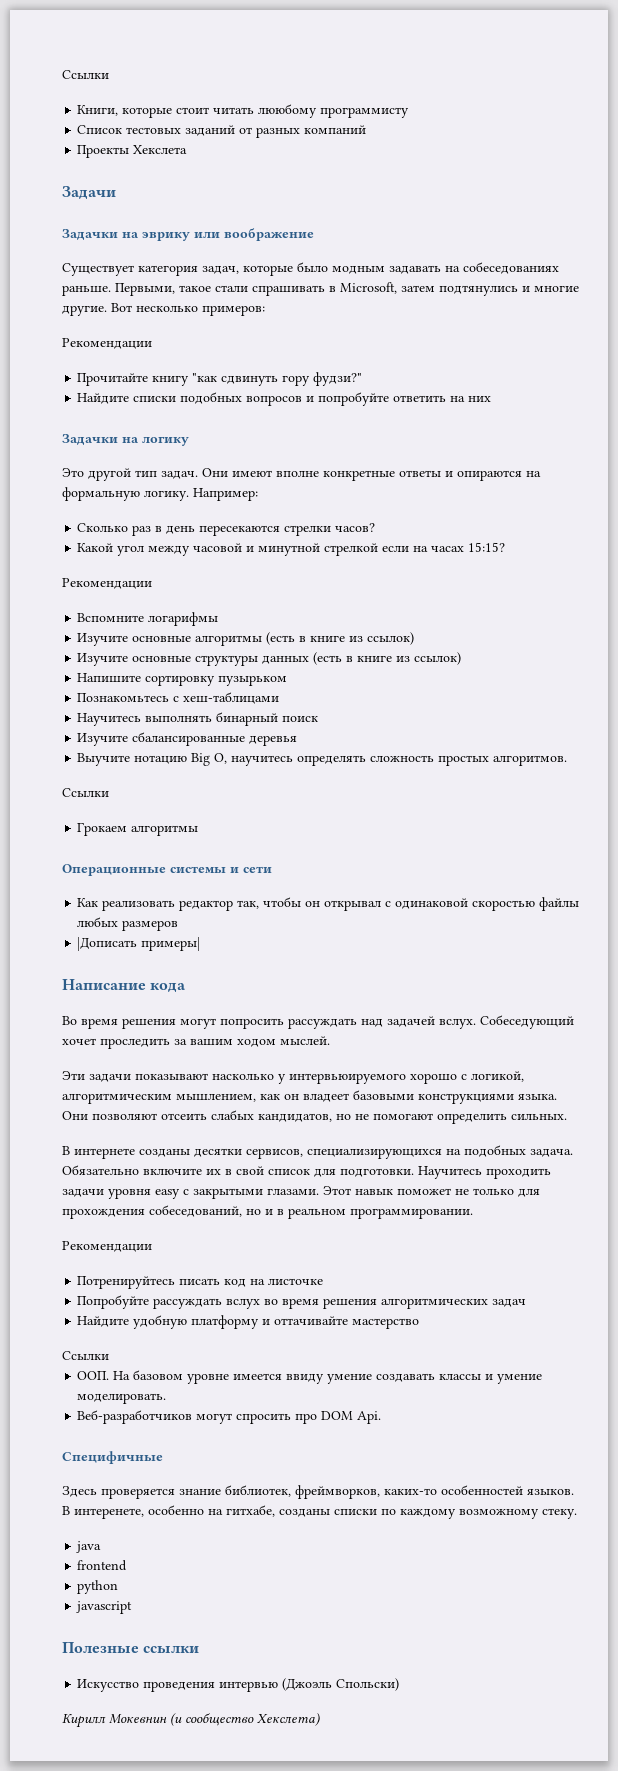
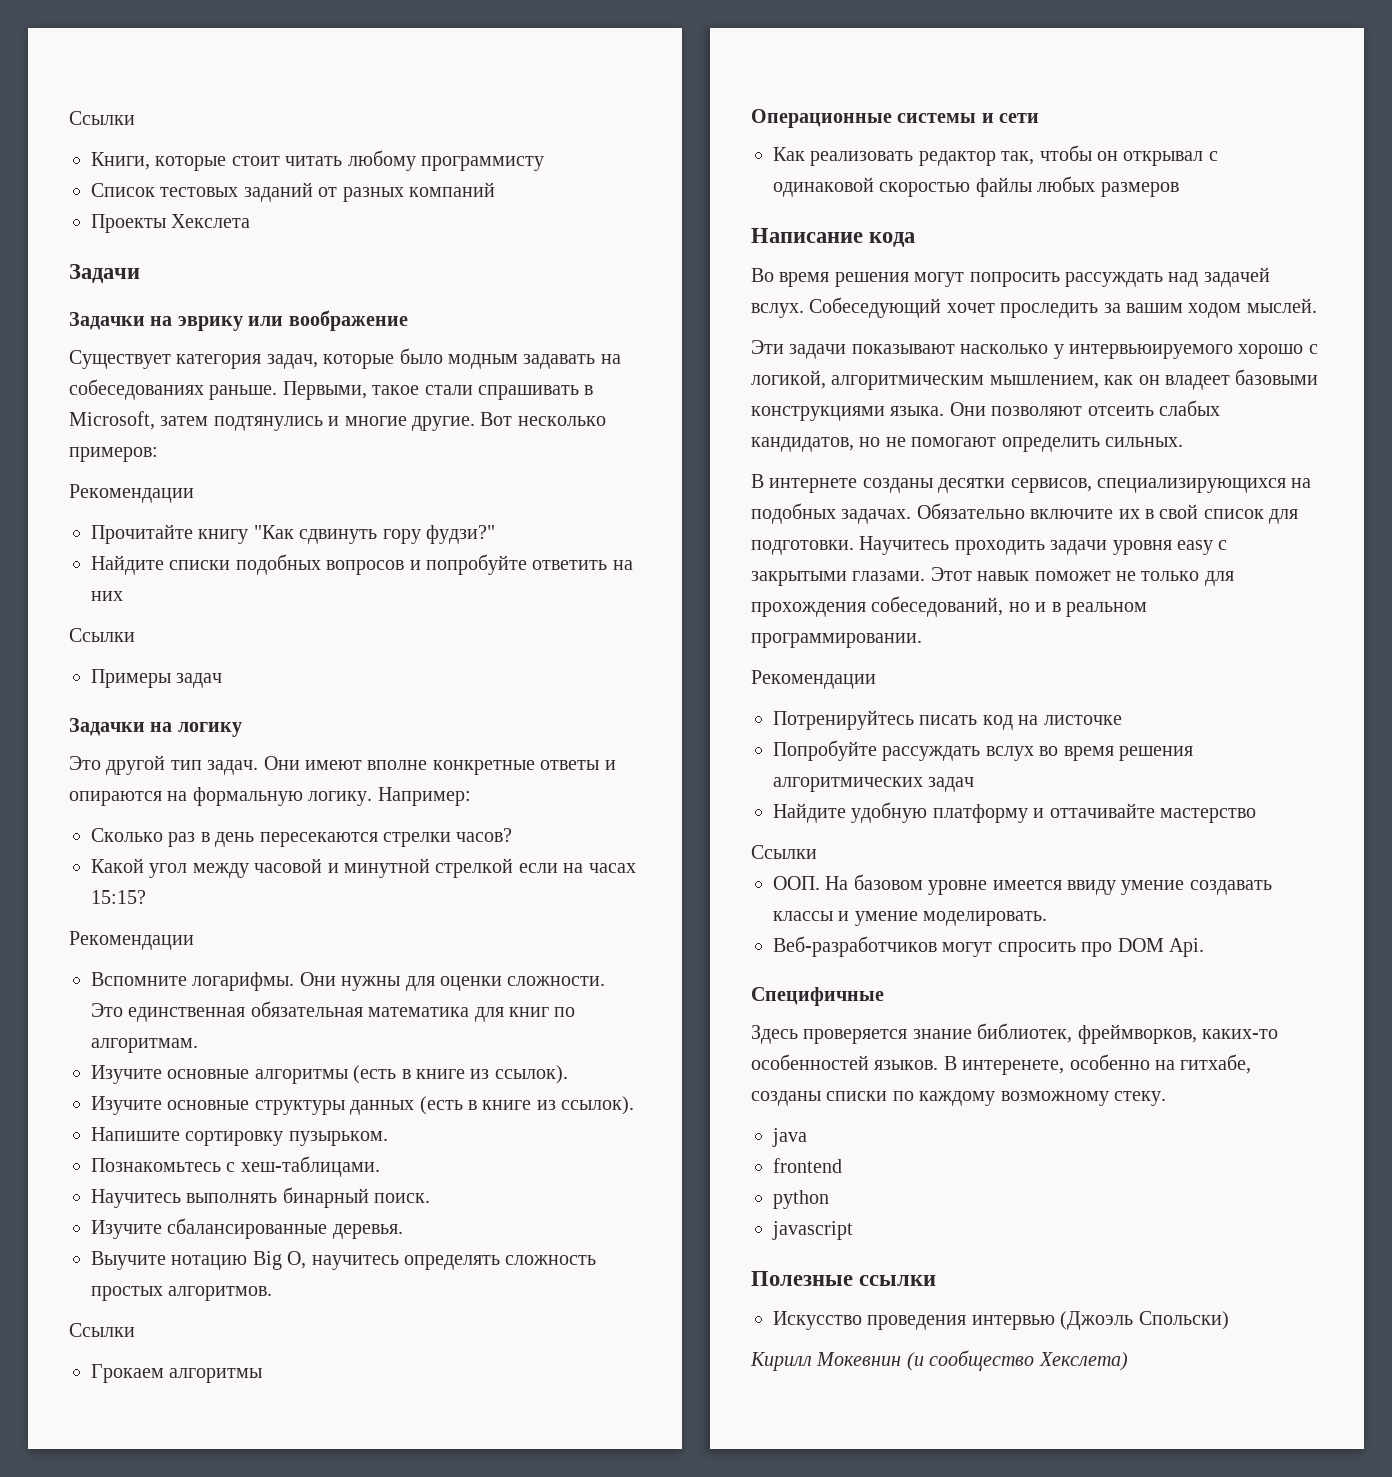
[258,104,318,118] лююбому -> [347,150,416,171] любому
[192,373,218,382] "как -> [253,525,294,539] "Как
(492, 399) none -> [69,628,135,642] [91,669,223,688] // Ссылки // Примеры задач
[148,612,219,626] логарифмы -> [192,972,606,991] [91,1001,576,1022] [91,1038,198,1053] логарифмы. Они нужны для оценки сложности. Это единственная обязательная математика для книг по алгоритмам.
[367,632,415,645] ссылок) -> [494,1065,568,1084] ссылок).
[414,652,462,665] ссылок) -> [561,1096,635,1115] ссылок).
[218,675,288,686] пузырьком -> [288,1131,388,1146] пузырьком.
[183,692,280,704] хеш-таблицами -> [240,1156,380,1177] хеш-таблицами.
[282,716,319,722] поиск -> [374,1193,431,1203] поиск.
[249,735,298,746] деревья -> [332,1224,403,1239] деревья.
[77,937,201,951] // |Дописать примеры| -> (1179, 189) none
[530,1149,573,1157] задача. -> [841,509,912,524] задачах.

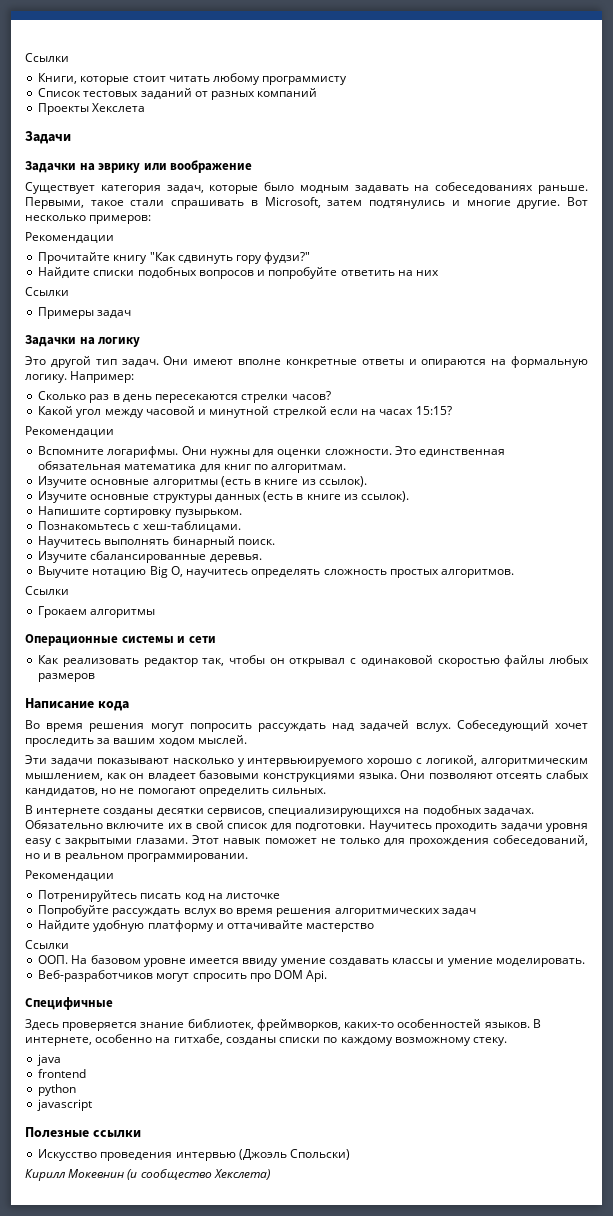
[1087,406,1154,416] отсеить -> [496,773,543,779] отсеять
[962,1060,1065,1075] интеренете, -> [25,1037,92,1046] интернете,

